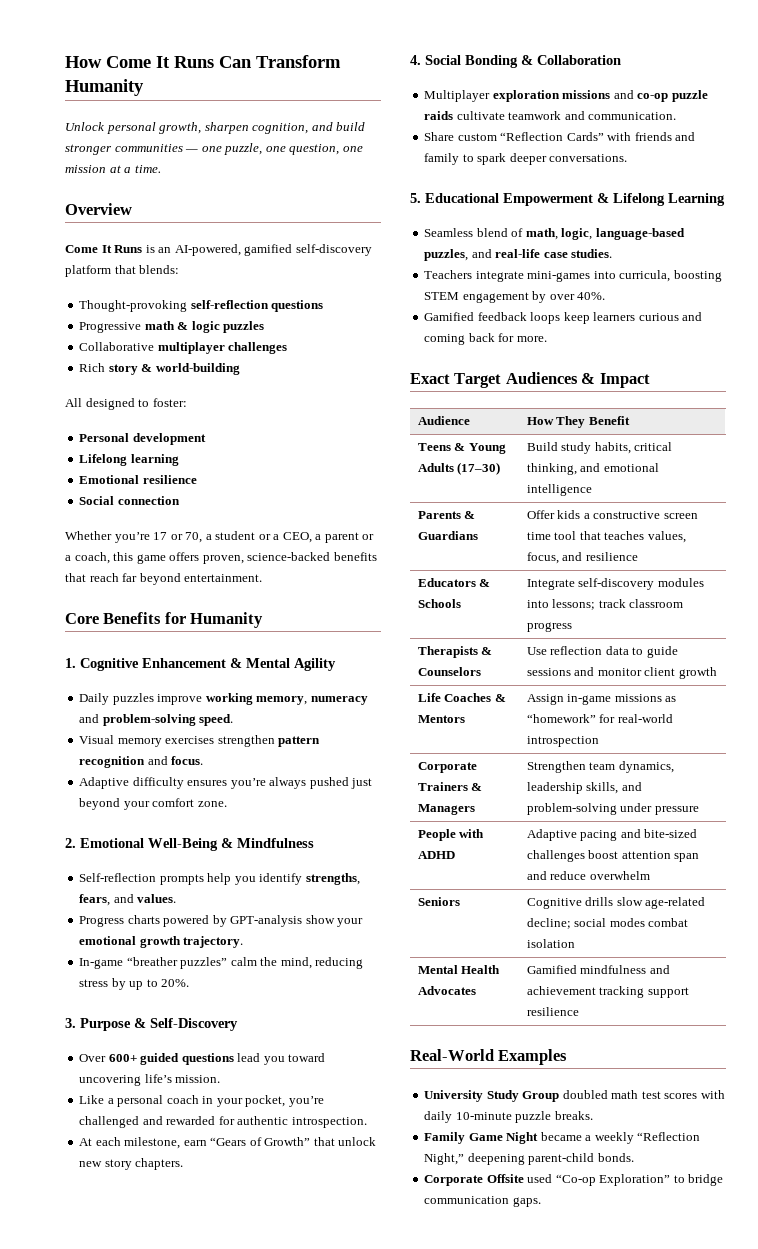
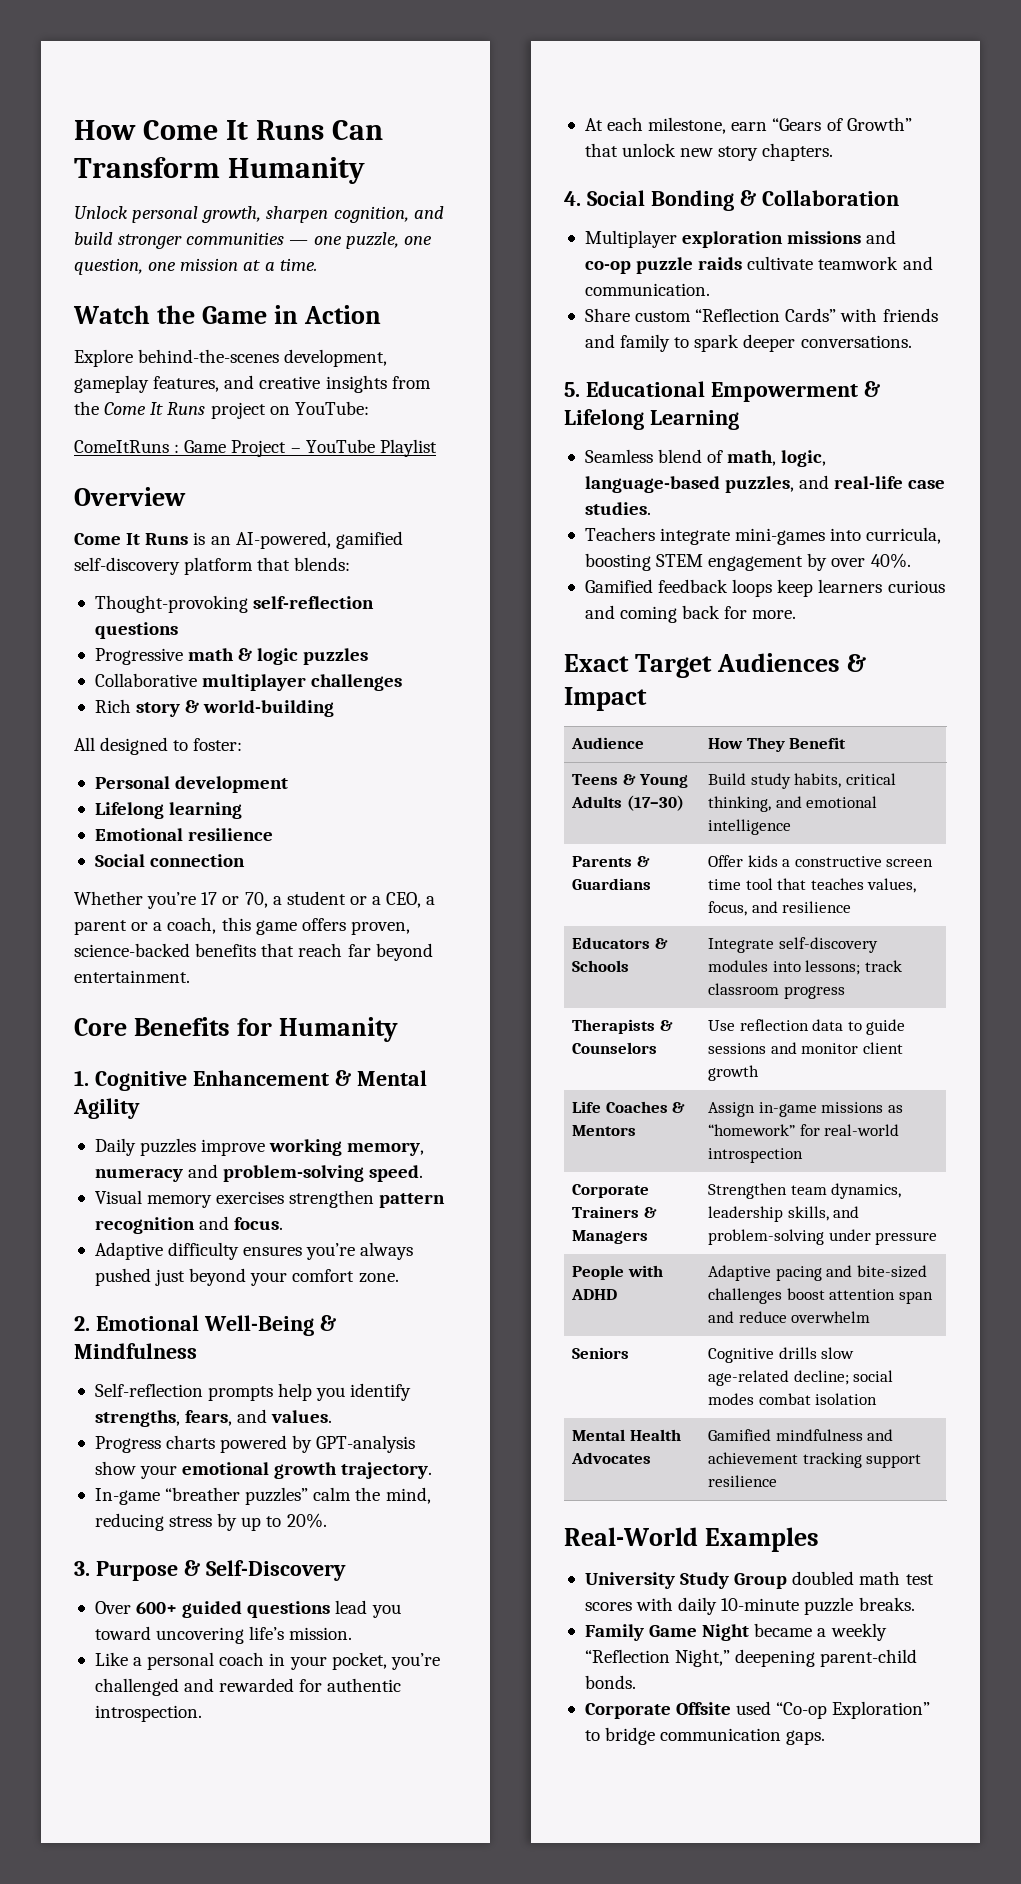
(161, 169) none -> [73,305,381,324] [74,349,388,367] [74,375,431,393] [74,401,369,419] [74,439,437,457] // Watch the Game in Action // Explore behind-the-scenes development, gameplay features, and creative insights from the Come It Runs project on YouTube: // ComeItRuns : Game Project – YouTube Playlist

